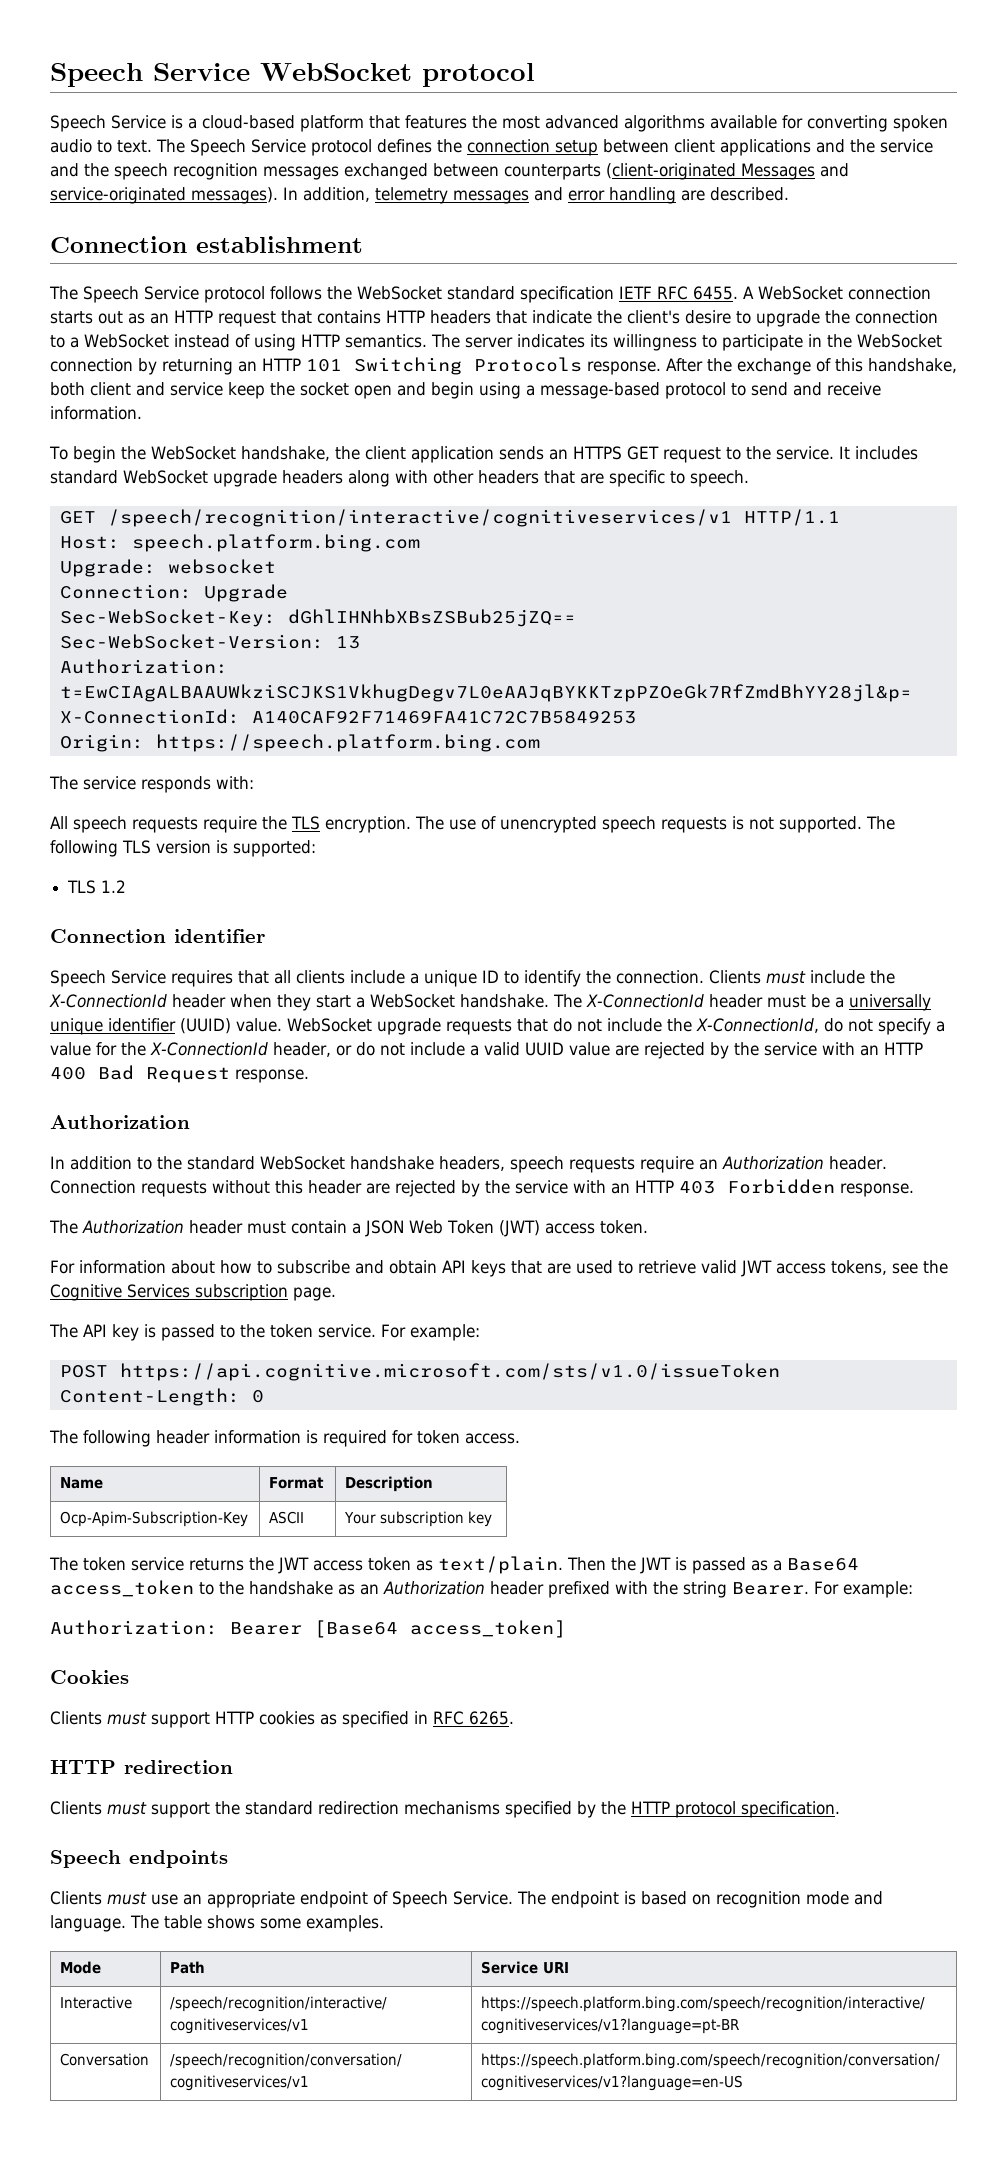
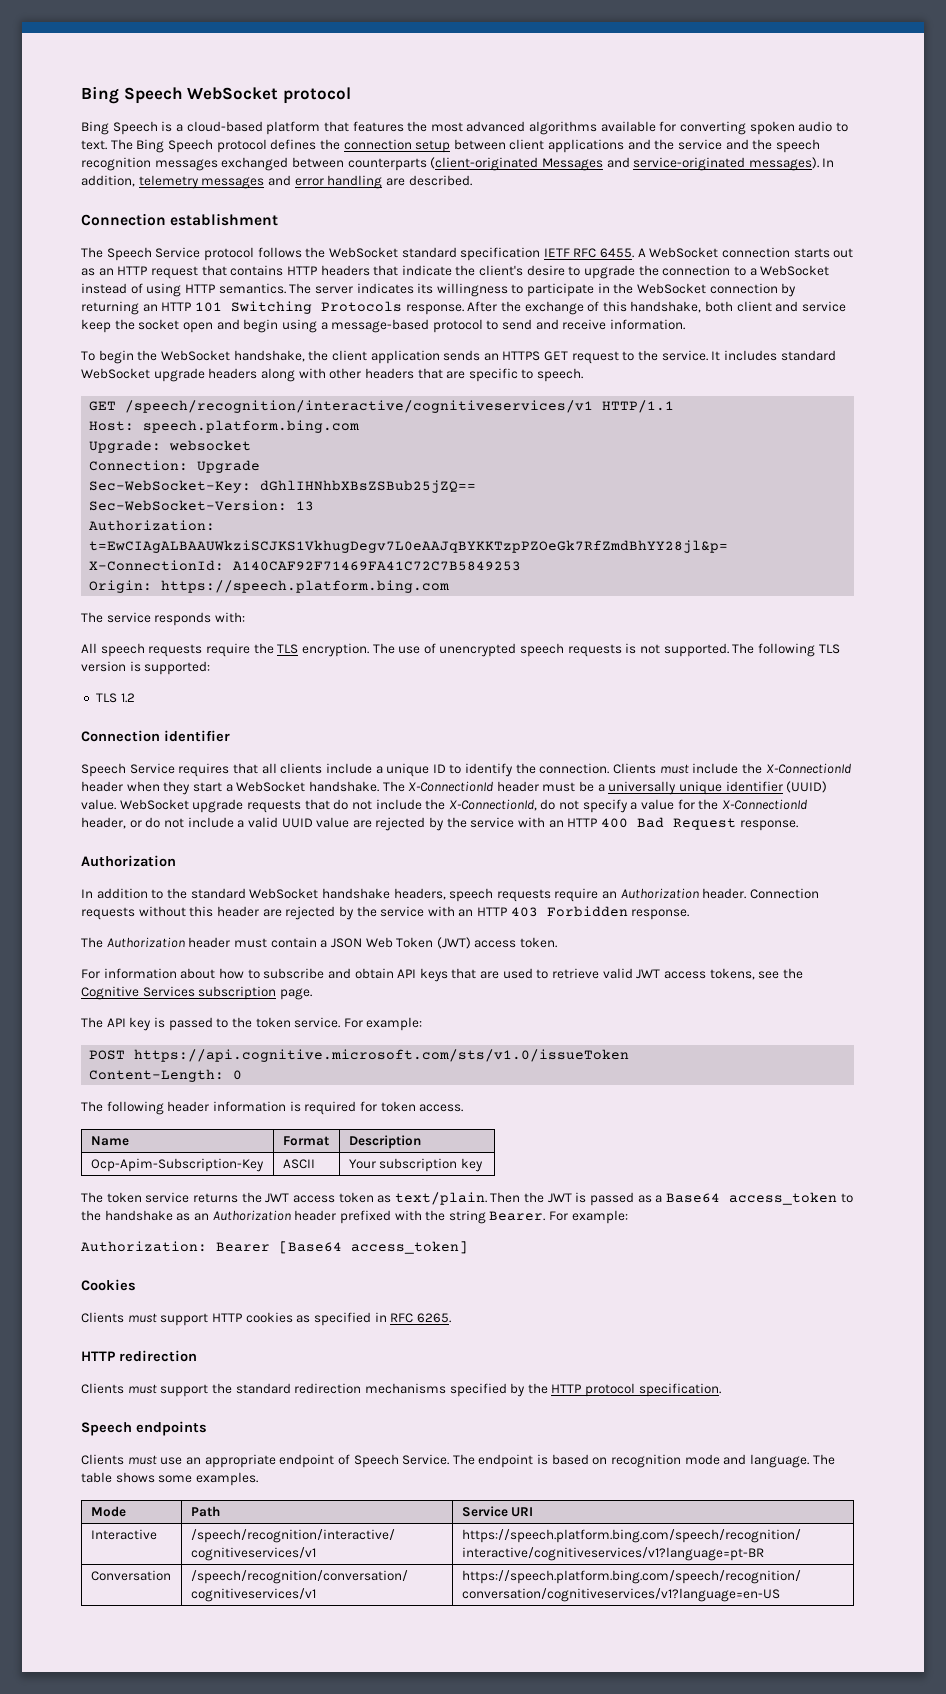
[50,63,250,87] Speech Service -> [81,86,183,104] Bing Speech
[50,115,166,132] Speech Service -> [81,121,158,135] Bing Speech
[190,139,306,156] Speech Service -> [136,139,213,153] Bing Speech

